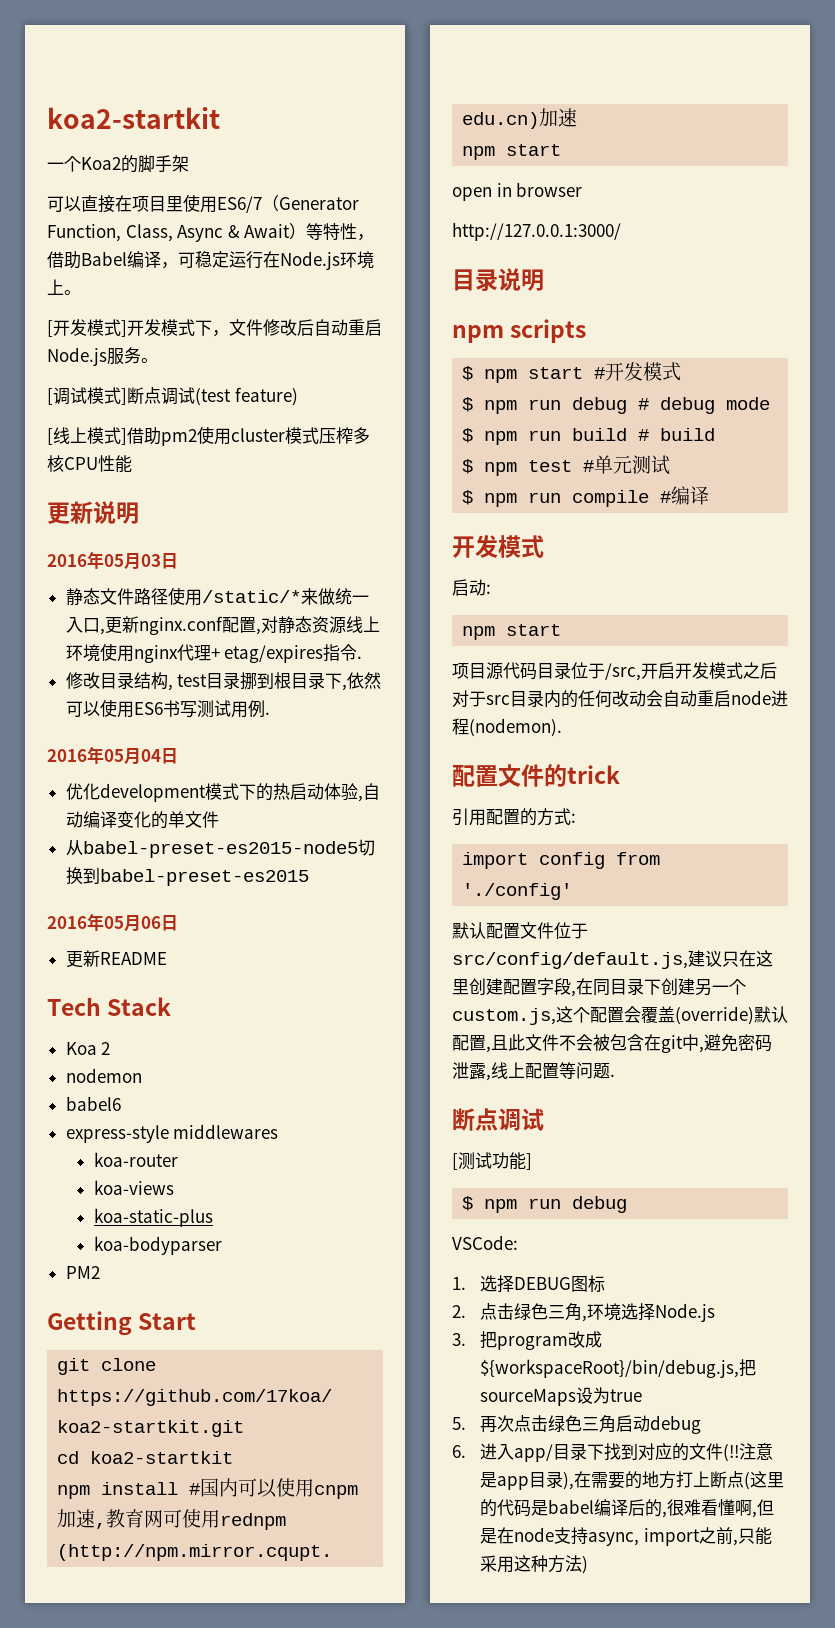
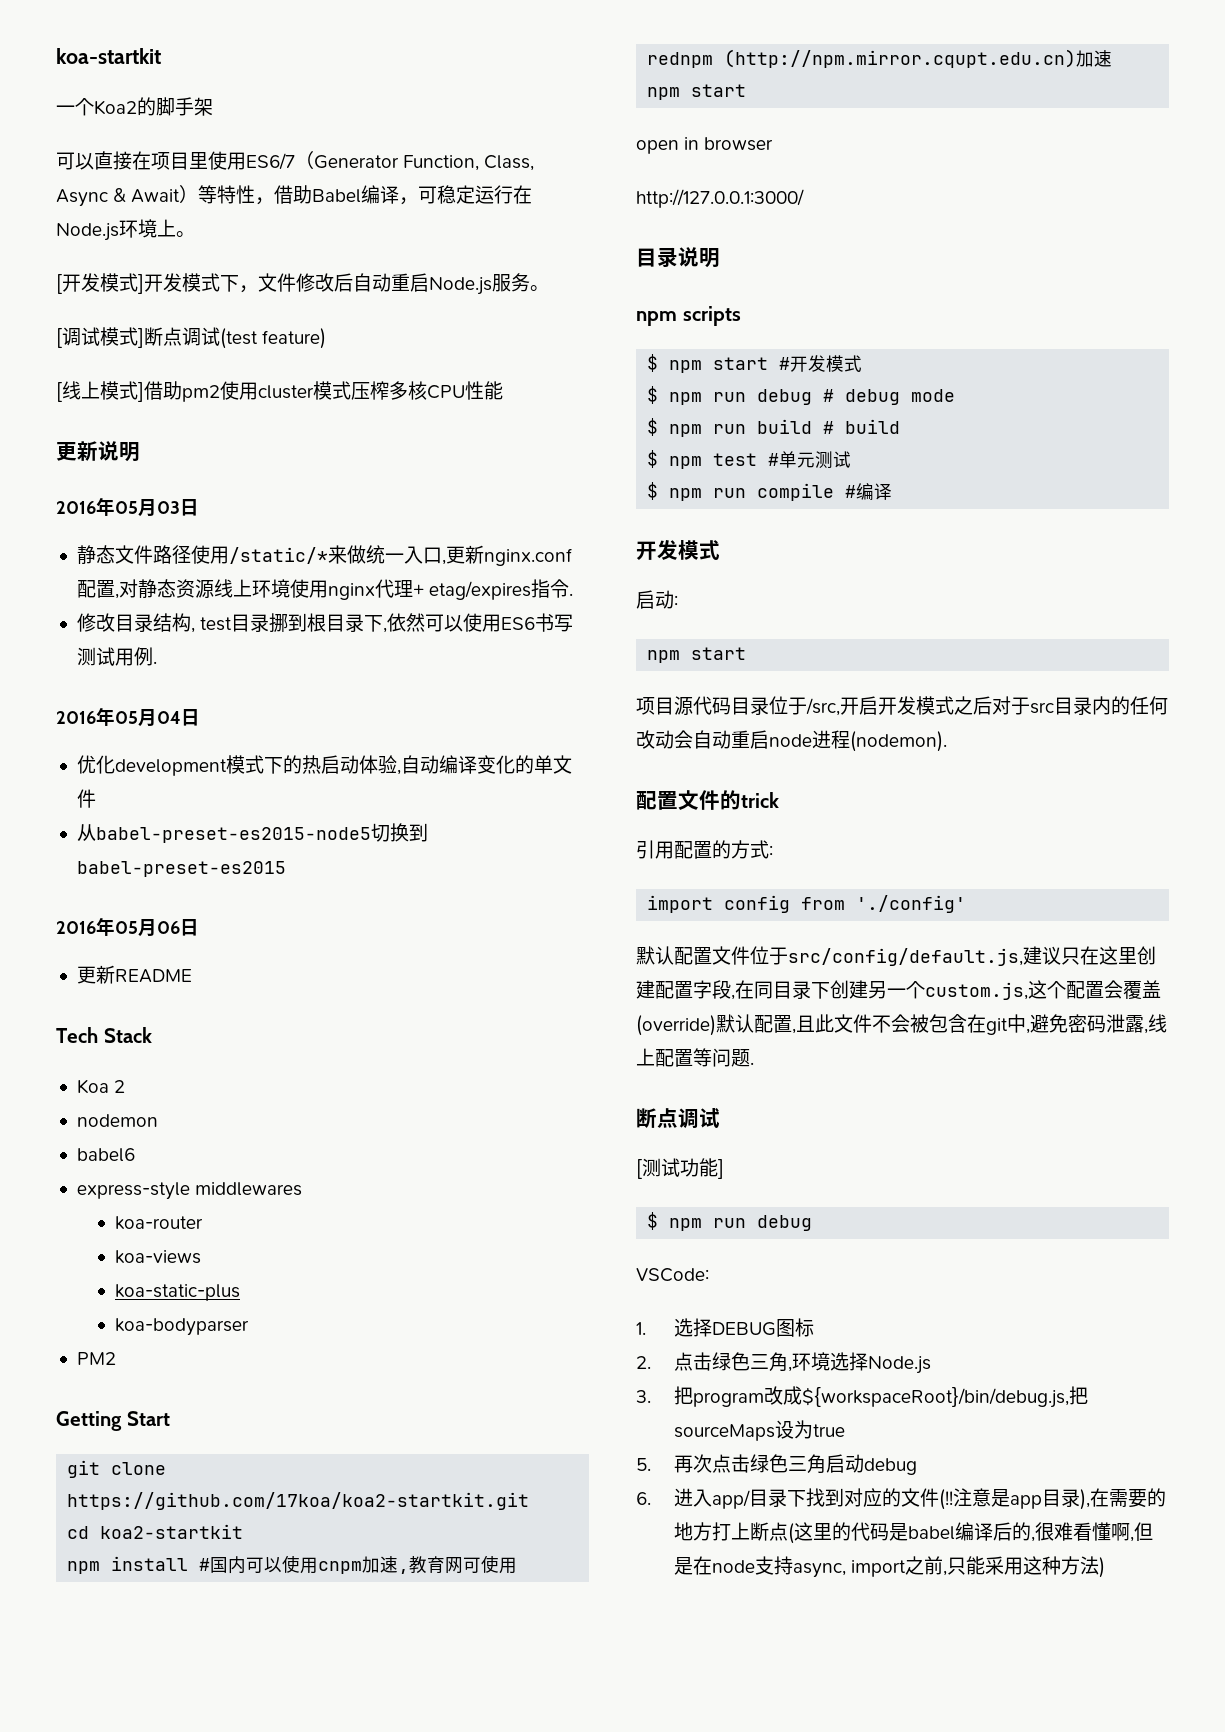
[47,107,220,129] koa2-startkit -> [56,48,161,64] koa-startkit

